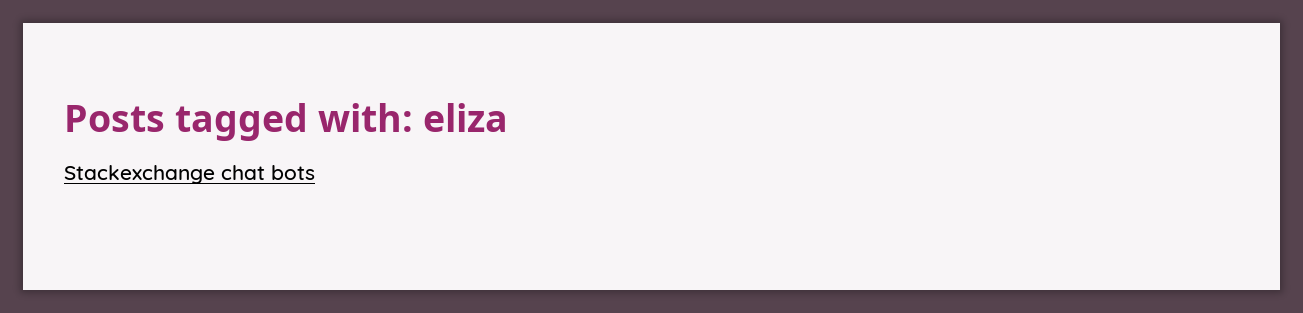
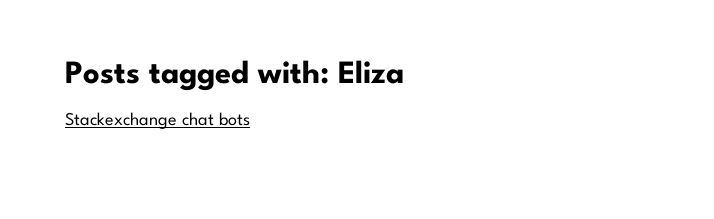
[423,103,509,132] eliza -> [338,60,404,84] Eliza

